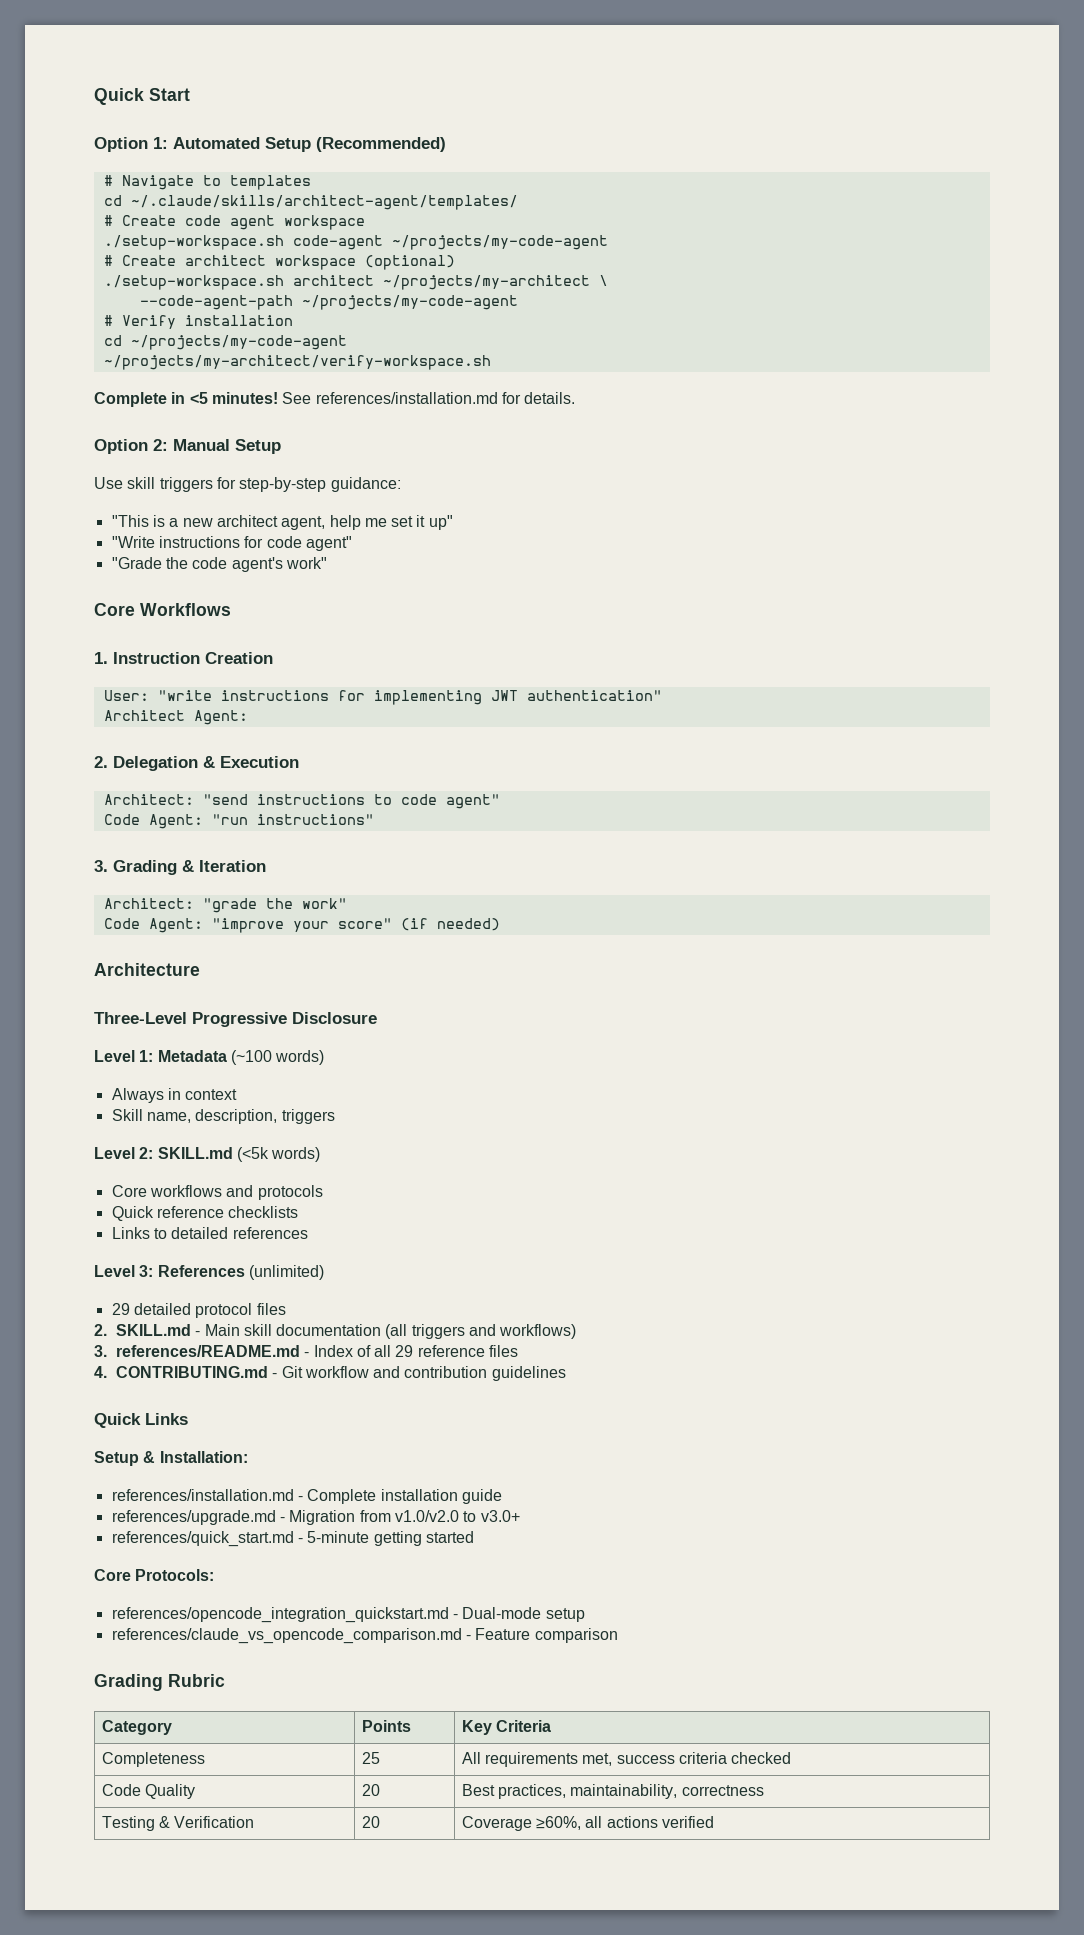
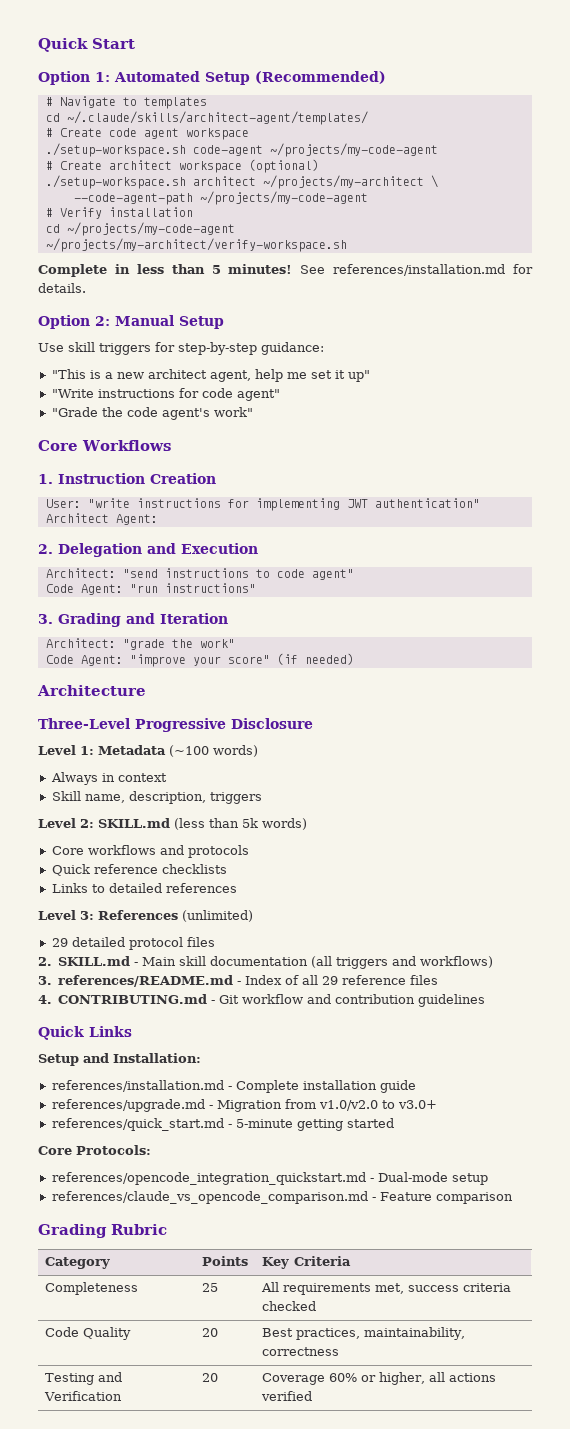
[189,392,208,404] <5 -> [136,264,221,274] less than 5
[203,756,215,768] & -> [147,543,176,554] and
[182,860,194,872] & -> [126,613,155,624] and
[236,1147,269,1162] (<5k -> [174,818,258,830] (less than 5k
[143,1451,156,1463] & -> [83,1053,109,1063] and
[159,1816,171,1828] & -> [97,1372,122,1382] and
[536,1816,582,1830] ≥60%, -> [328,1372,425,1385] 60% or higher,

